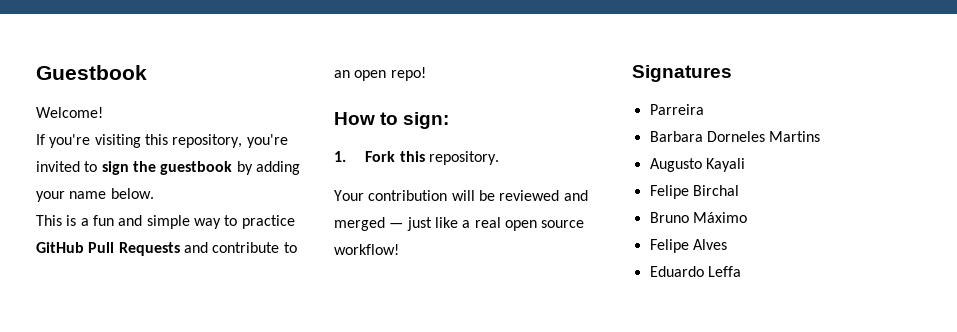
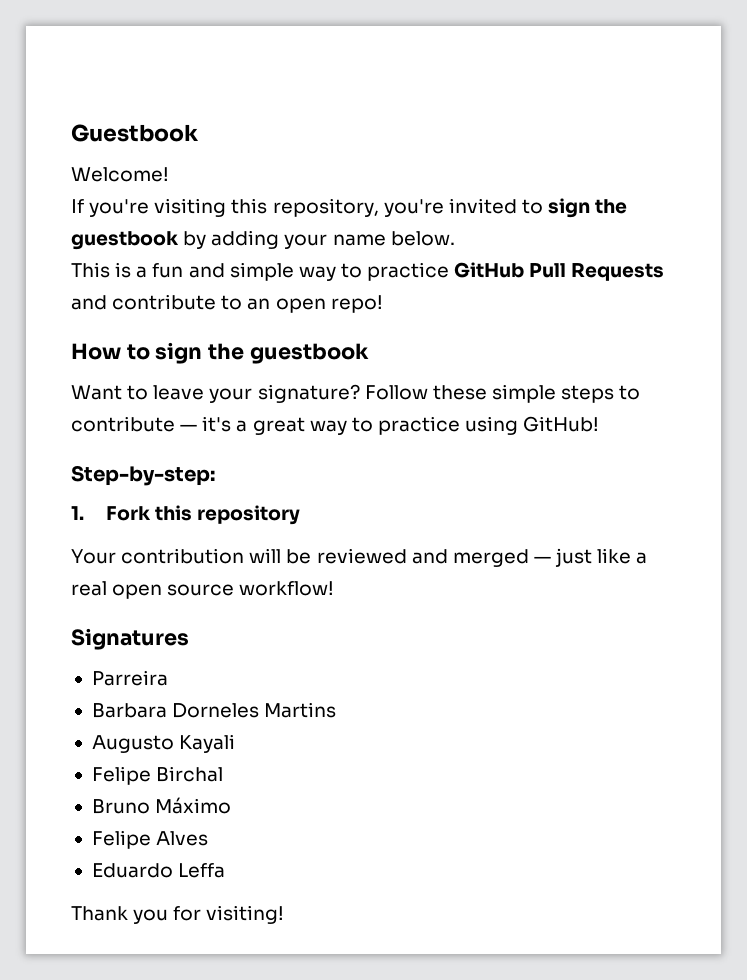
[403,112,450,129] sign: -> [155,342,369,364] [71,384,641,403] [71,416,600,435] [71,465,215,486] sign the guestbook // Want to leave your signature? Follow these simple steps to contribute — it's a great way to practice using GitHub! // Step-by-step:
[428,151,499,165] repository. -> [196,505,300,525] repository
(741, 271) none -> [71,905,285,924] // Thank you for visiting!

